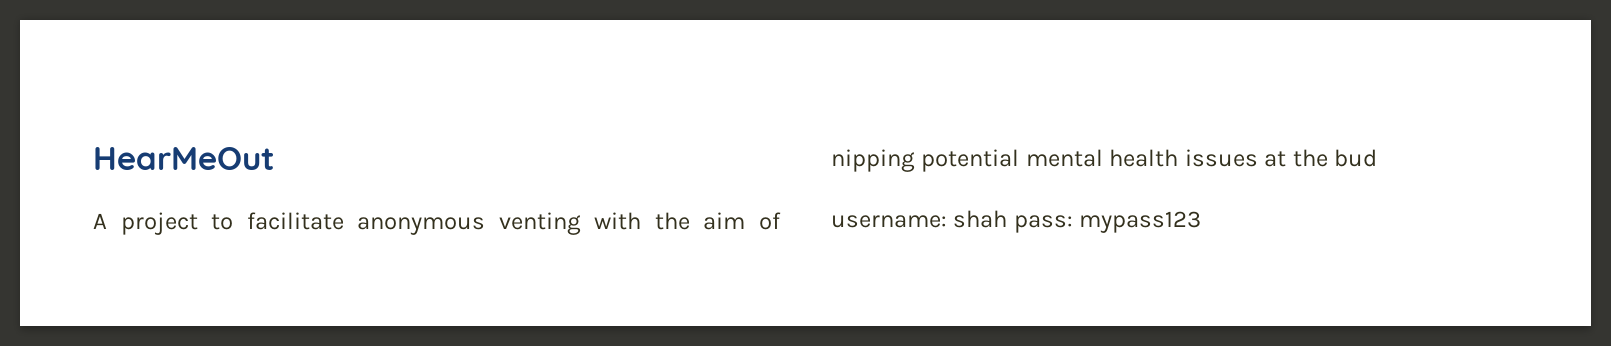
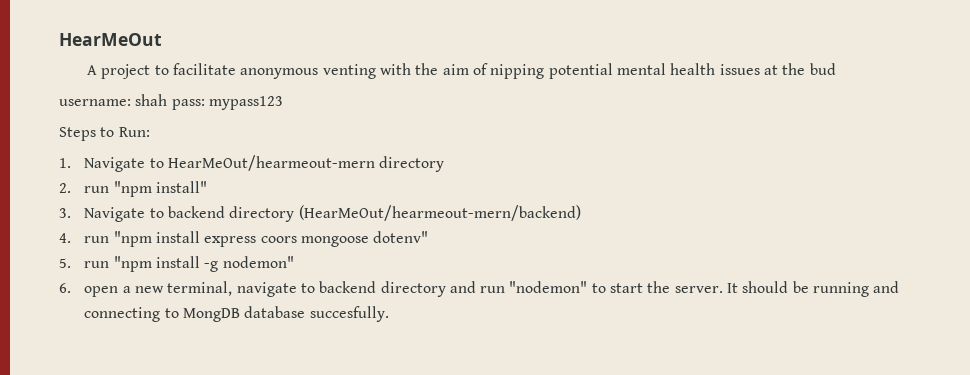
(1202, 222) none -> [59,127,150,141] [59,155,445,172] [59,181,207,197] [59,205,581,222] [59,231,429,247] [59,256,294,272] [59,281,900,297] [84,306,389,322] // Steps to Run: // 1. Navigate to HearMeOut/hearmeout-mern directory // 2. run "npm install" // 3. Navigate to backend directory (HearMeOut/hearmeout-mern/backend) // 4. run "npm install express coors mongoose dotenv" // 5. run "npm install -g nodemon" // 6. open a new terminal, navigate to backend directory and run "nodemon" to start the server. It should be running and connecting to MongDB database succesfully.

